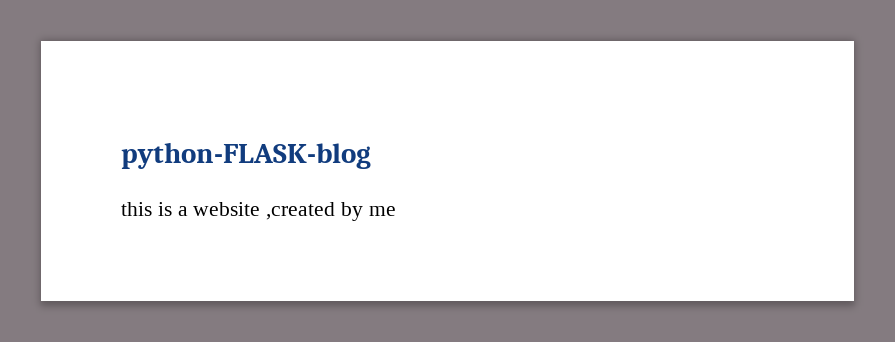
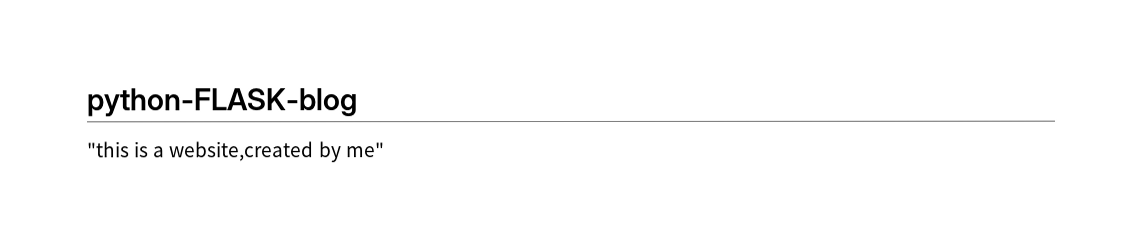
[121,202,152,216] this -> [87,141,130,158] "this
[193,202,396,221] website ,created by me -> [169,141,385,163] website,created by me"

